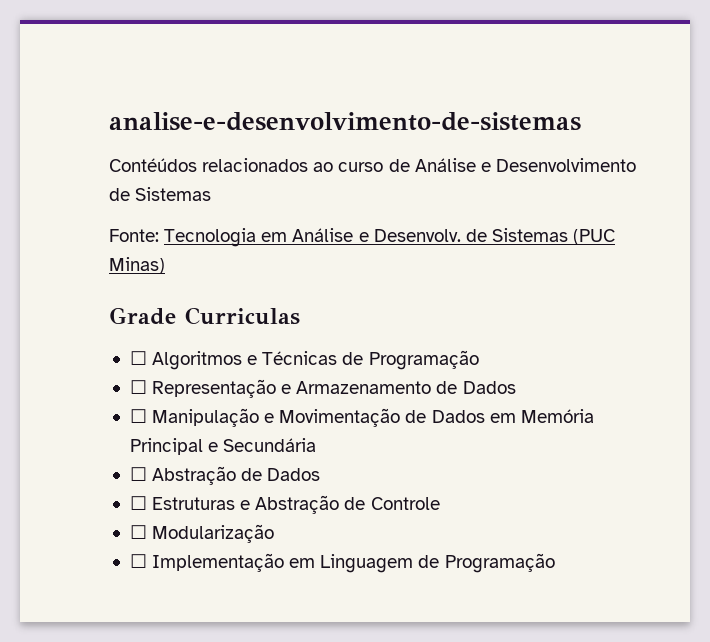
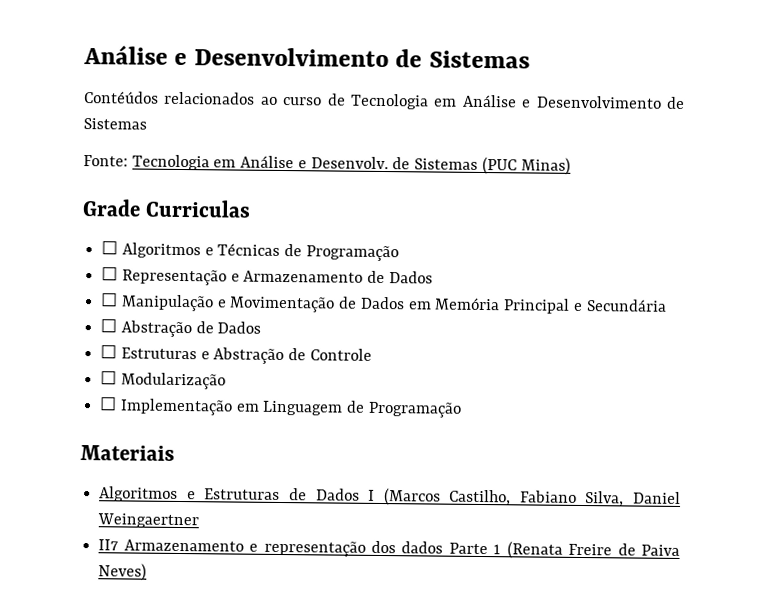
[109,112,581,131] analise-e-desenvolvimento-de-sistemas -> [83,45,530,69] Análise e Desenvolvimento de Sistemas
(410, 165) none -> [350,93,458,110] Tecnologia em
(555, 563) none -> [80,445,175,461] [99,486,681,507] [97,513,200,529] [98,539,680,559] [98,563,148,581] // Materiais // Algoritmos e Estruturas de Dados I (Marcos Castilho, Fabiano Silva, Daniel Weingaertner // II7 Armazenamento e representação dos dados Parte 1 (Renata Freire de Paiva Neves)

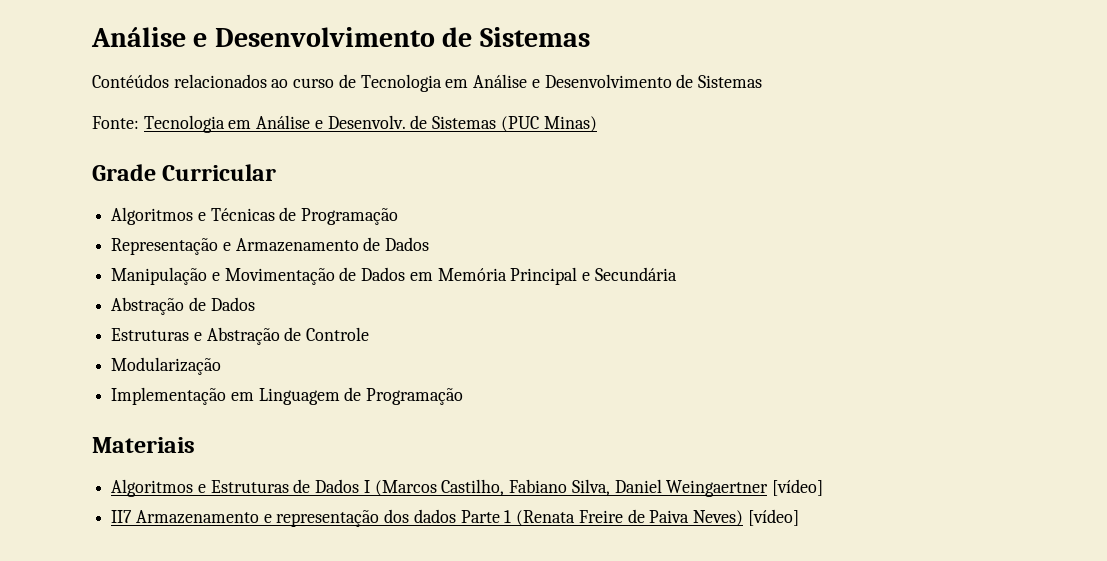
[145,199,252,218] [101,240,119,255] Curriculas // ☐ -> [162,164,277,181] Curricular //
[101,266,119,281] ☐ -> (399, 216) none
[101,292,119,307] ☐ -> (430, 244) none
[100,318,118,333] ☐ -> (677, 274) none
[100,344,118,359] ☐ -> (255, 304) none
[100,370,118,385] ☐ -> (370, 334) none
[99,396,118,411] ☐ -> (222, 366) none
(200, 521) none -> [771,479,823,496] [vídeo]
(148, 572) none -> [747,509,799,526] [vídeo]

